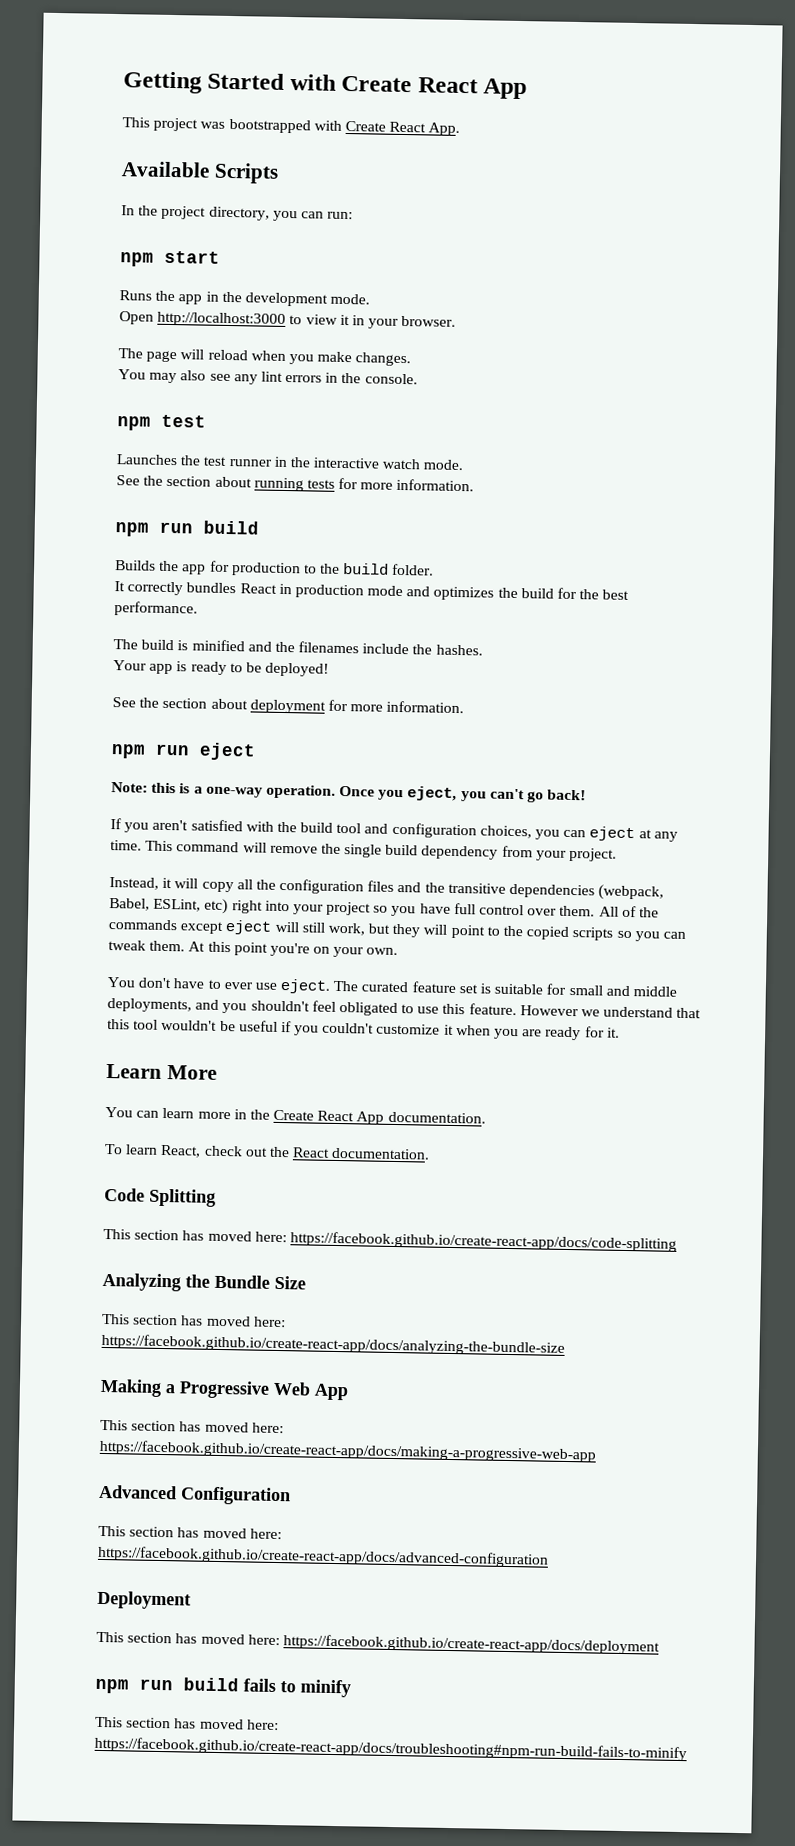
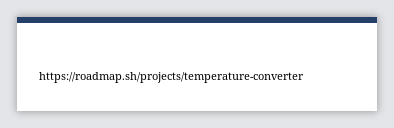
[123,71,528,100] [122,117,461,136] [121,161,279,184] [121,205,354,222] [120,250,220,267] [119,290,371,307] [119,311,457,329] [118,348,412,367] [118,369,418,385] [117,414,206,431] [116,454,465,471] [116,475,475,492] [115,520,259,537] [115,560,435,577] [114,581,630,601] [114,601,198,617] [113,639,483,656] [113,660,330,677] [112,697,465,714] [111,742,256,761] [111,782,587,803] [110,818,678,842] [110,840,618,862] [109,877,665,901] [109,898,659,918] [108,919,686,942] [108,940,399,958] [107,977,677,997] [107,998,702,1019] [107,1019,620,1041] [106,1063,217,1080] [105,1106,486,1125] [104,1143,431,1160] [104,1187,216,1207] [103,1228,677,1252] [102,1272,306,1292] [102,1313,286,1328] [101,1333,565,1356] [100,1378,349,1401] [100,1419,284,1434] [99,1439,596,1463] [99,1484,291,1506] [98,1525,282,1540] [97,1545,549,1568] [97,1590,191,1610] [96,1631,660,1655] [95,1677,351,1698] [95,1716,279,1731] [94,1736,687,1762] Getting Started with Create React App // This project was bootstrapped with Create React App. // Available Scripts // In the project directory, you can run: // npm start // Runs the app in the development mode. // Open http://localhost:3000 to view it in your browser. // The page will reload when you make changes. // You may also see any lint errors in the console. // npm test // Launches the test runner in the interactive watch mode. // See the section about running tests for more information. // npm run build // Builds the app for production to the build folder. // It correctly bundles React in production mode and optimizes the build for the best performance. // The build is minified and the filenames include the hashes. // Your app is ready to be deployed! // See the section about deployment for more information. // npm run eject // Note: this is a one-way operation. Once you eject, you can't go back! // If you aren't satisfied with the build tool and configuration choices, you can eject at any time. This command will remove the single build dependency from your project. // Instead, it will copy all the configuration files and the transitive dependencies (webpack, Babel, ESLint, etc) right into your project so you have full control over them. All of the commands except eject will still work, but they will point to the copied scripts so you can tweak them. At this point you're on your own. // You don't have to ever use eject. The curated feature set is suitable for small and middle deployments, and you shouldn't feel obligated to use this feature. However we understand that this tool wouldn't be useful if you couldn't customize it when you are ready for it. // Learn More // You can learn more in the Create React App documentation. // To learn React, check out the React documentation. // Code Splitting // This section has moved here: https://facebook.github.io/create-react-app/docs/code-splitting // Analyzing the Bundle Size // This section has moved here: https://facebook.github.io/create-react-app/docs/analyzing-the-bundle-size // Making a Progressive Web App // This section has moved here: https://facebook.github.io/create-react-app/docs/making-a-progressive-web-app // Advanced Configuration // This section has moved here: https://facebook.github.io/create-react-app/docs/advanced-configuration // Deployment // This section has moved here: https://facebook.github.io/create-react-app/docs/deployment // npm run build fails to minify // This section has moved here: https://facebook.github.io/create-react-app/docs/troubleshooting#npm-run-build-fails-to-minify -> [39,72,304,83] https://roadmap.sh/projects/temperature-converter

